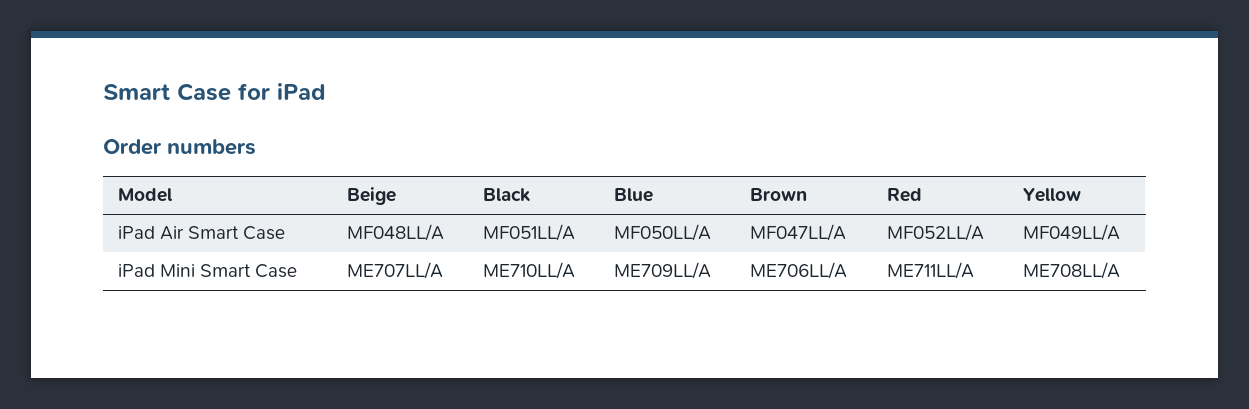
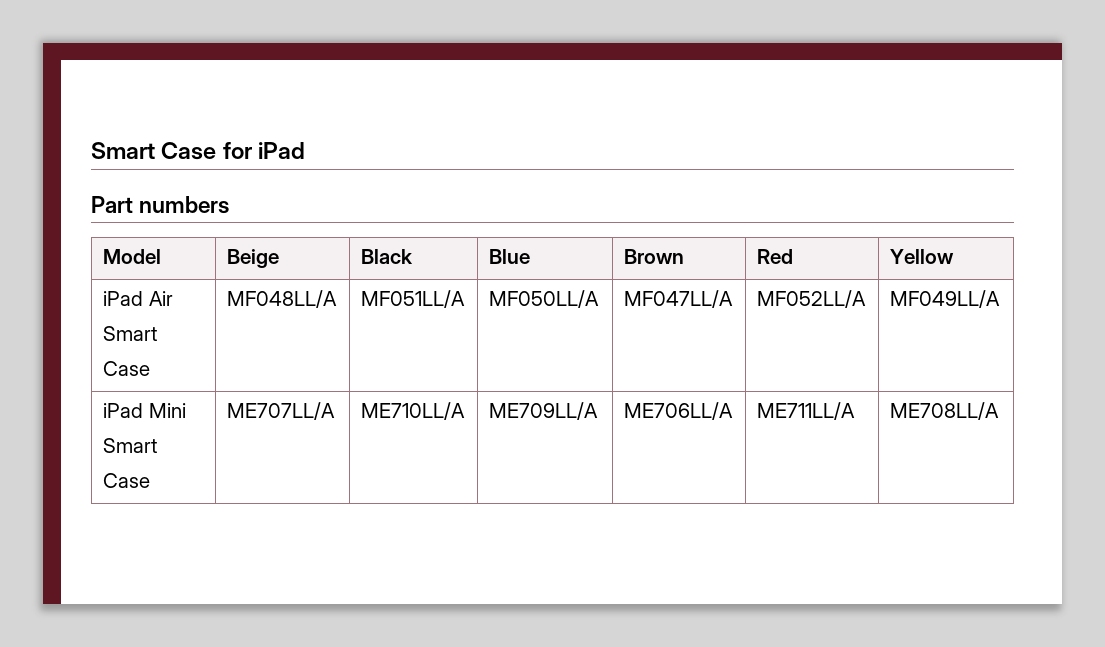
[103,139,162,155] Order -> [91,196,133,213] Part

